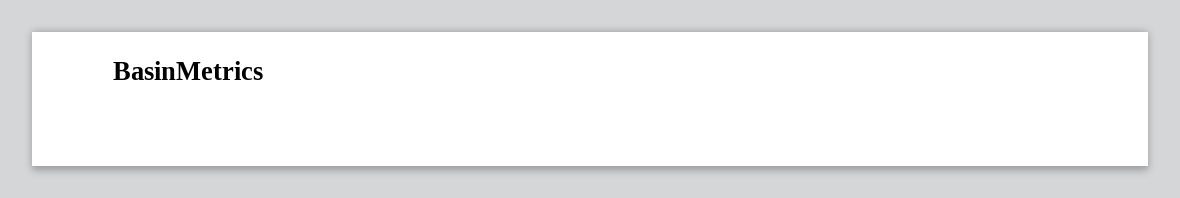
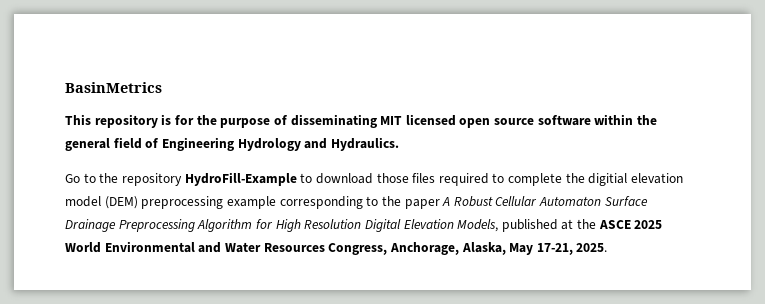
(263, 70) none -> [65,114,658,128] [65,137,399,151] [65,172,684,186] [65,196,648,209] [65,219,663,232] [65,241,608,255] // This repository is for the purpose of disseminating MIT licensed open source software within the general field of Engineering Hydrology and Hydraulics. // Go to the repository HydroFill-Example to download those files required to complete the digitial elevation model (DEM) preprocessing example corresponding to the paper A Robust Cellular Automaton Surface Drainage Preprocessing Algorithm for High Resolution Digital Elevation Models, published at the ASCE 2025 World Environmental and Water Resources Congress, Anchorage, Alaska, May 17-21, 2025.

